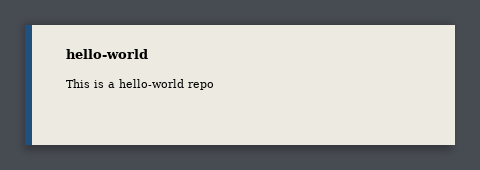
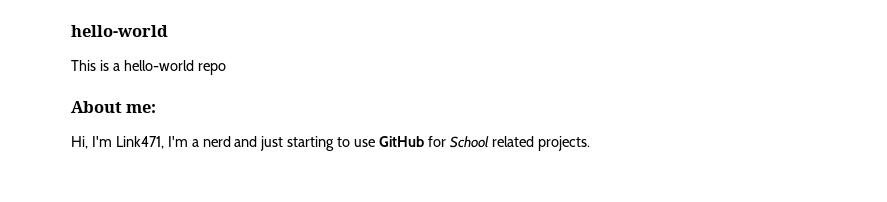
(214, 86) none -> [71,101,157,113] [71,136,590,151] // About me: // Hi, I'm Link471, I'm a nerd and just starting to use GitHub for School related projects.

